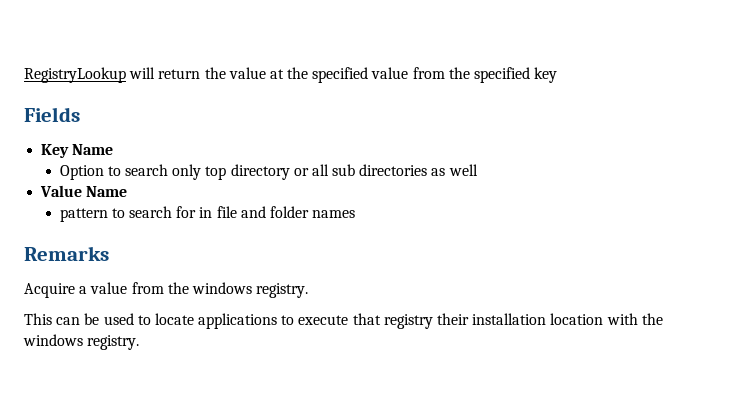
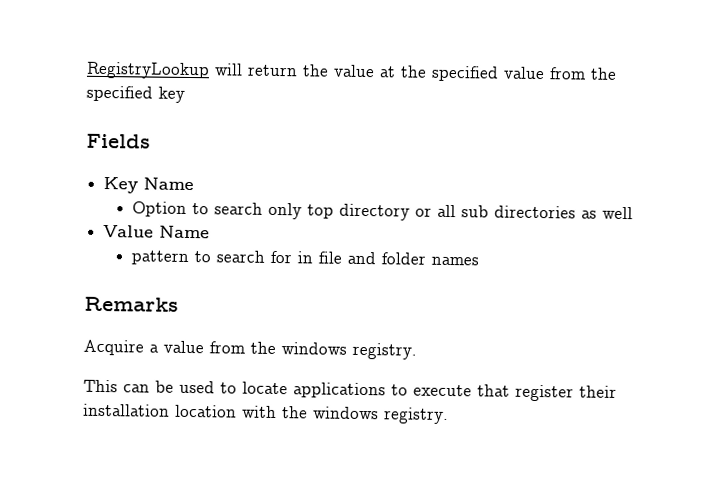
[383,314,433,329] registry -> [515,384,574,402] register

